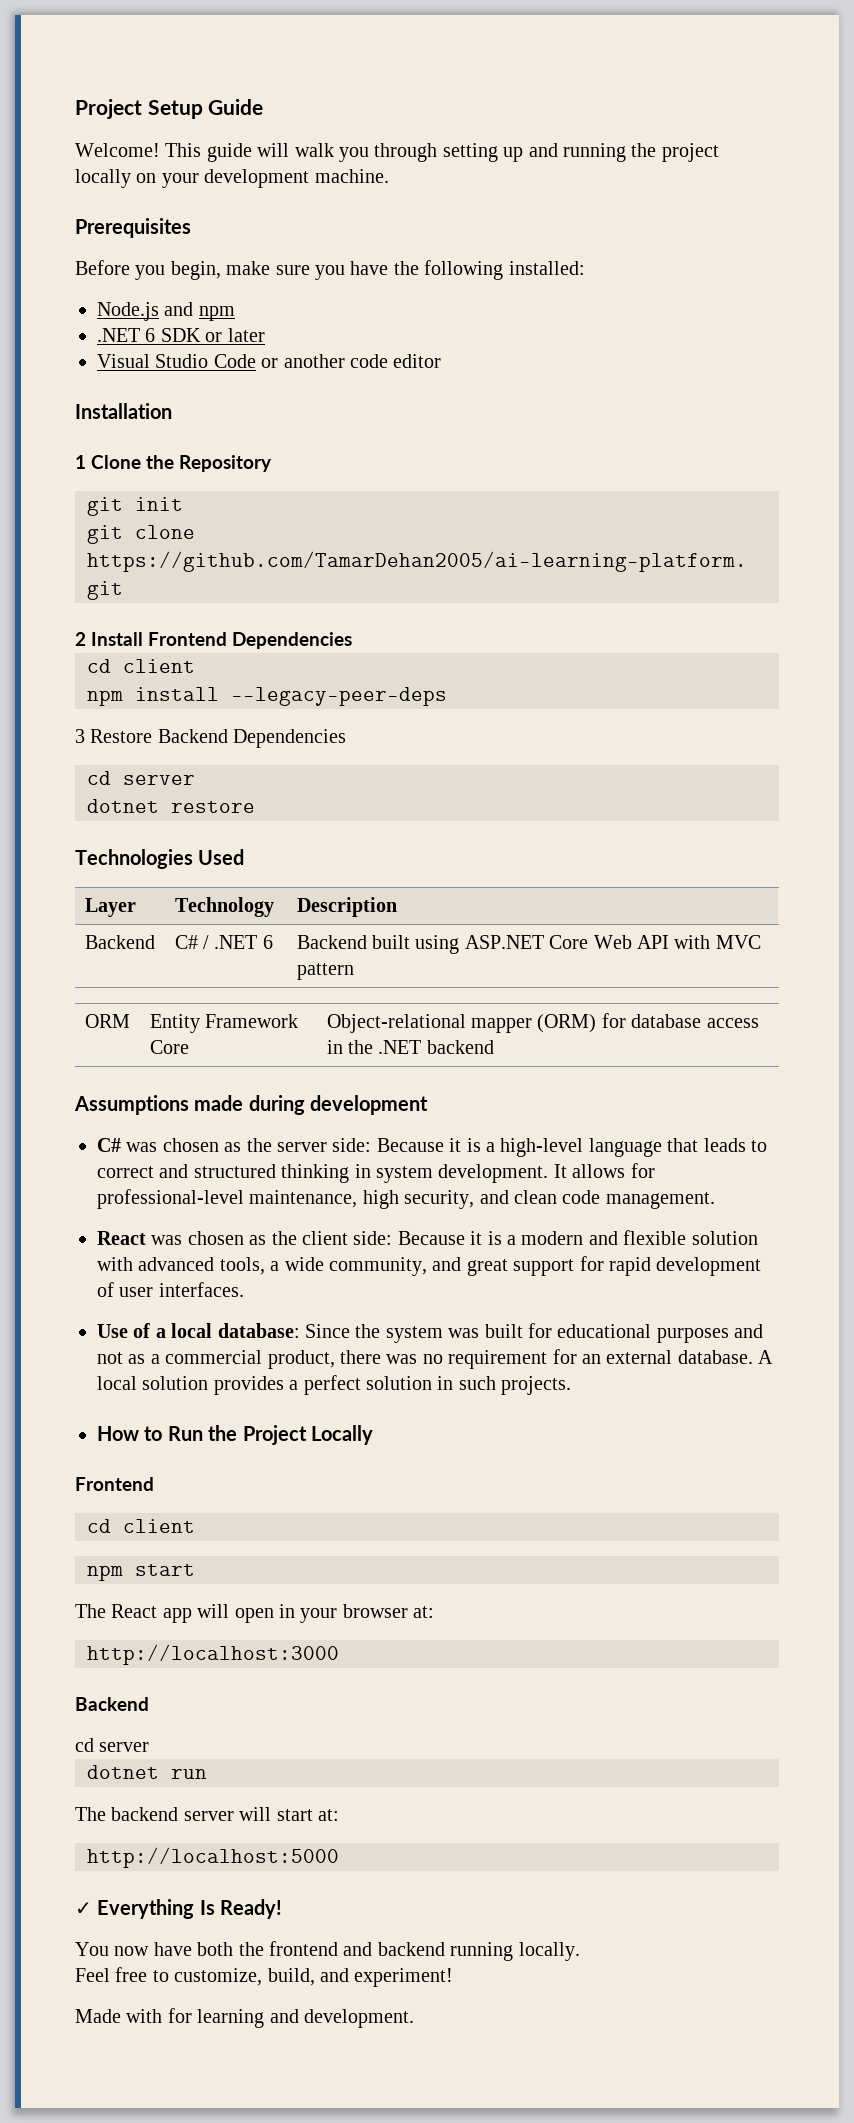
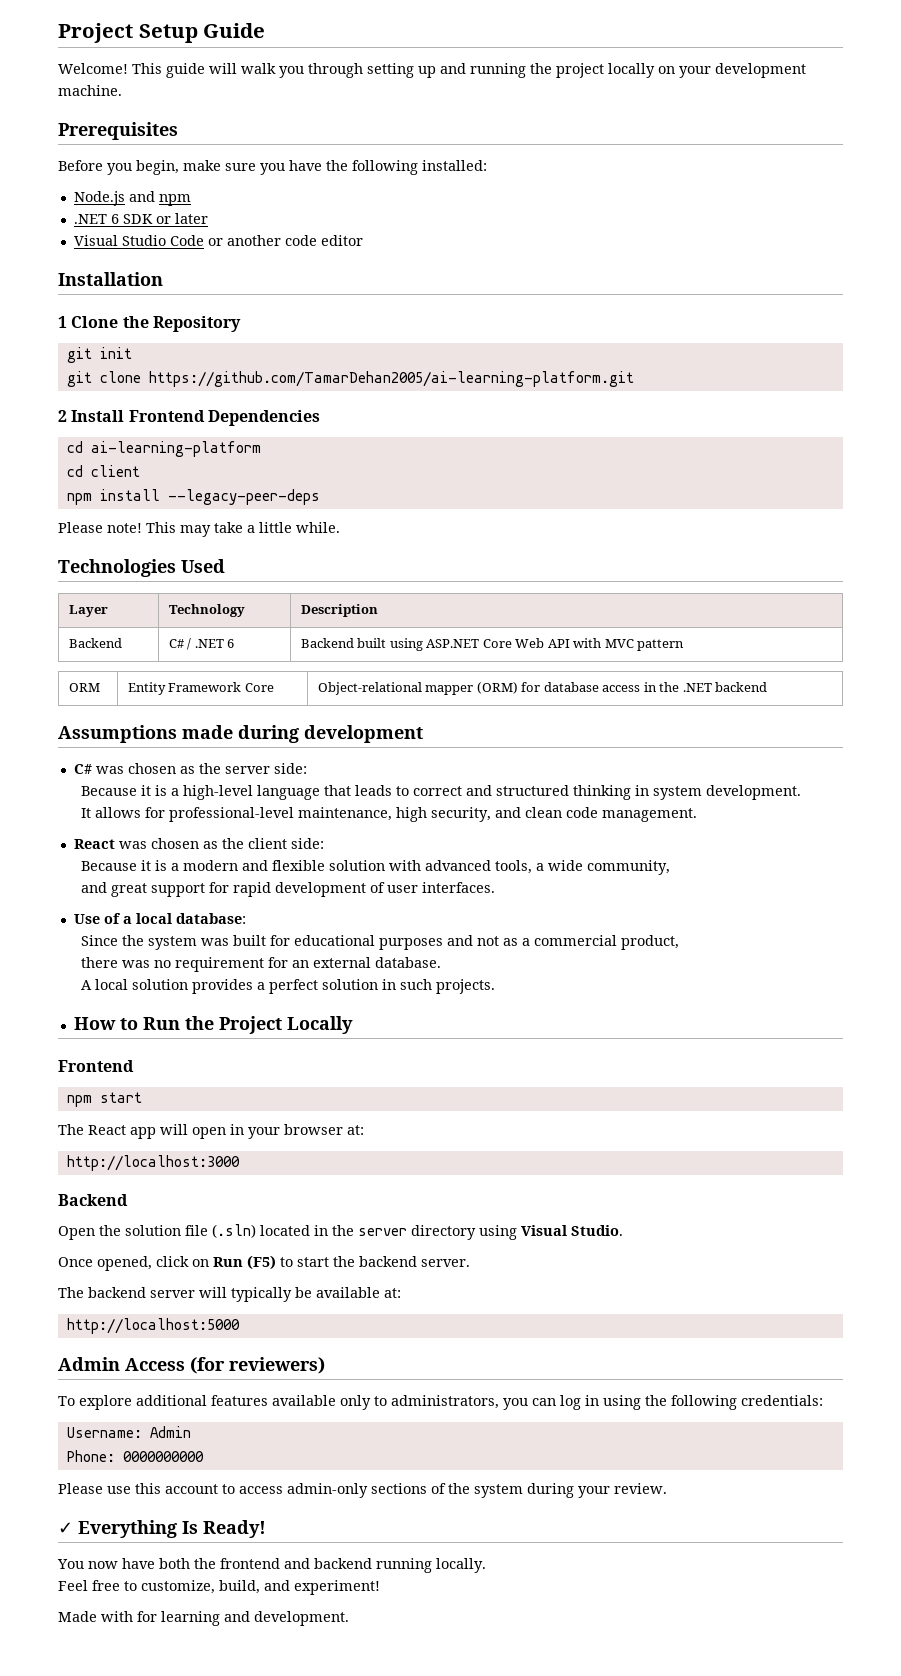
(353, 640) none -> [66,441,261,457] // cd ai-learning-platform
[75,729,347,748] [87,771,195,785] [87,799,255,813] 3 Restore Backend Dependencies // cd server // dotnet restore -> [58,522,340,537] Please note! This may take a little while.
(372, 1145) none -> (307, 768) //
(549, 1173) none -> (802, 792) //
(393, 1238) none -> (324, 843) //
(427, 1266) none -> (671, 867) //
(300, 1330) none -> (246, 918) //
(335, 1359) none -> (680, 942) //
(753, 1357) none -> (442, 962) //
[87,1519,195,1533] // cd client -> (134, 1066) none
[75,1738,150,1752] [87,1765,207,1779] cd server // dotnet run -> [58,1224,623,1240] [58,1255,470,1271] Open the solution file (.sln) located in the server directory using Visual Studio. // Once opened, click on Run (F5) to start the backend server.
[276,1809,313,1821] start -> [231,1287,380,1302] typically be available
(339, 1857) none -> [58,1357,325,1374] [58,1395,823,1410] [66,1426,191,1438] [66,1450,204,1462] [58,1483,667,1498] // Admin Access (for reviewers) // To explore additional features available only to administrators, you can log in using the following credentials: // Username: Admin // Phone: 0000000000 // Please use this account to access admin-only sections of the system during your review.

